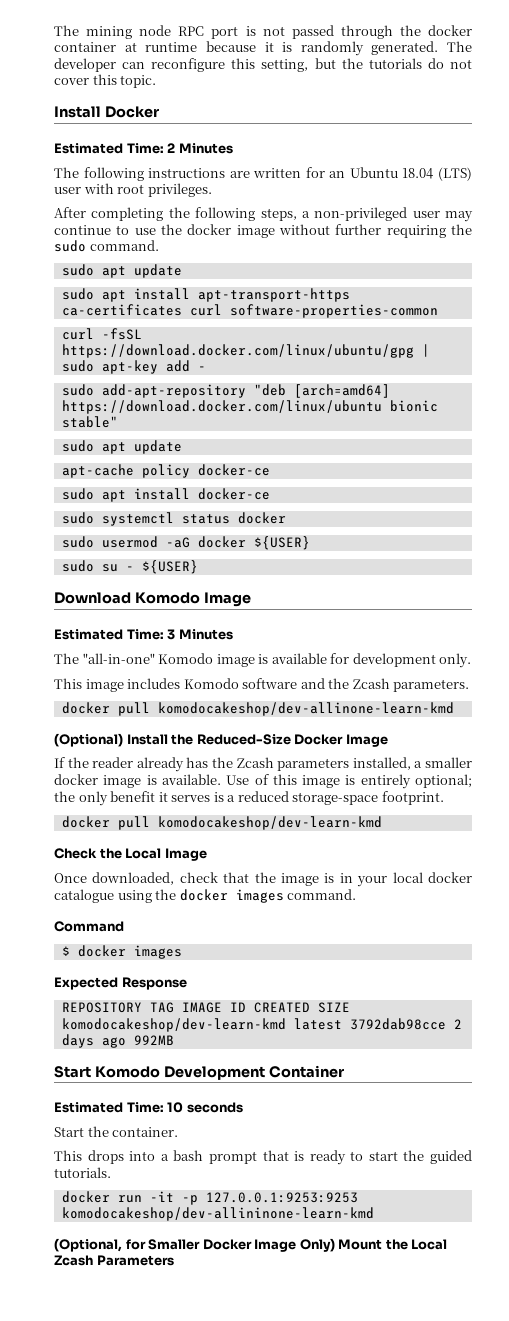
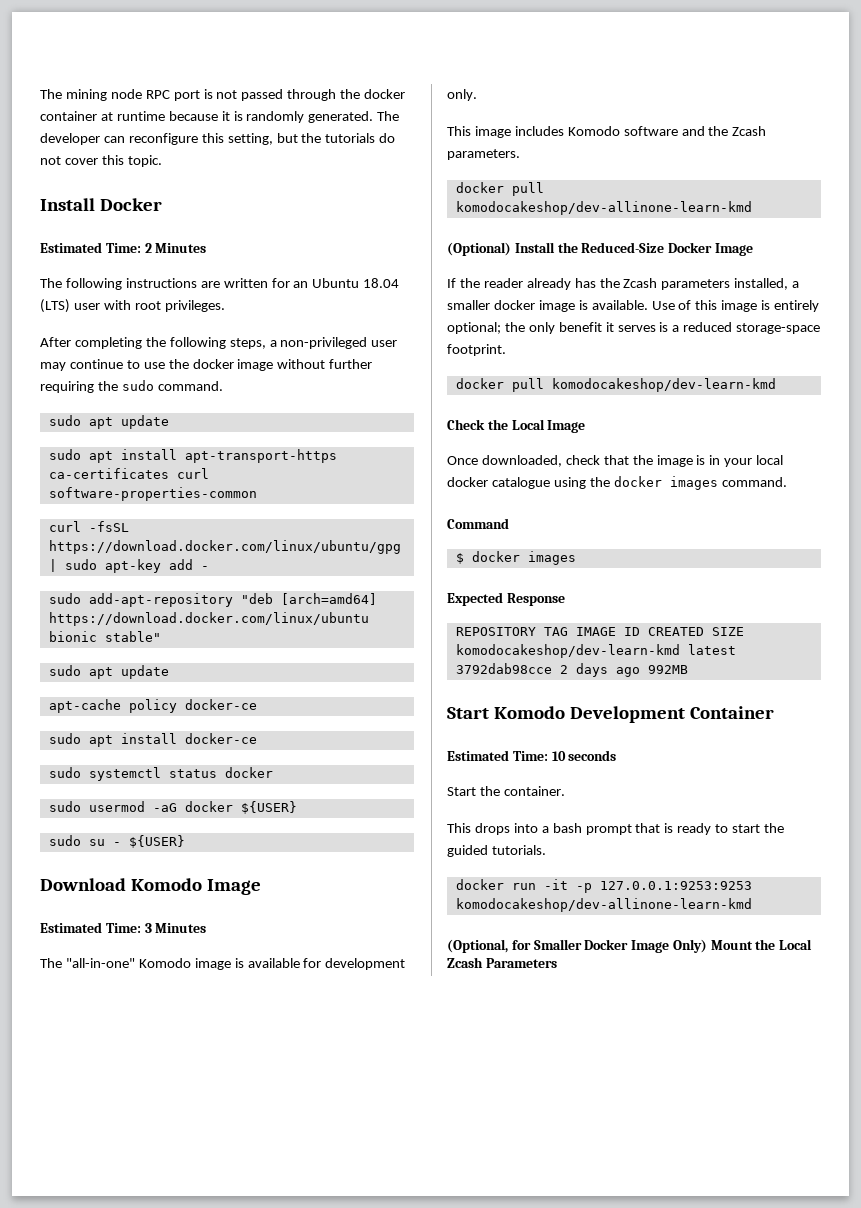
[61,1207,374,1221] komodocakeshop/dev-allininone-learn-kmd -> [455,898,752,912] komodocakeshop/dev-allinone-learn-kmd

